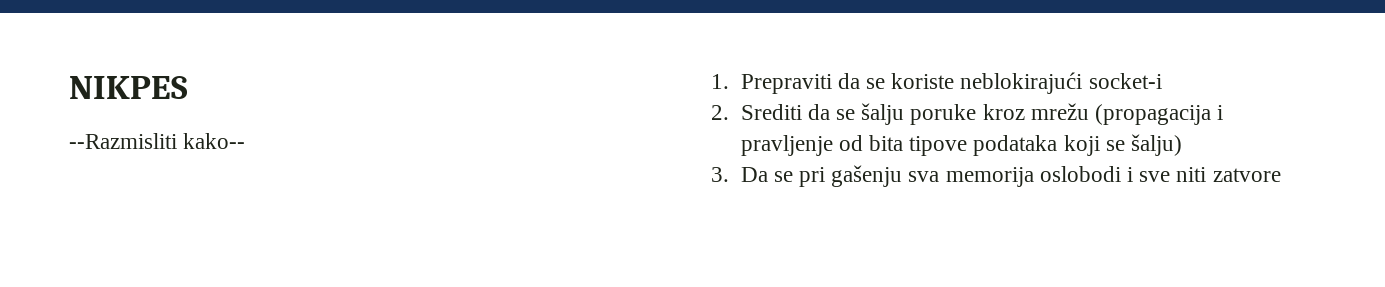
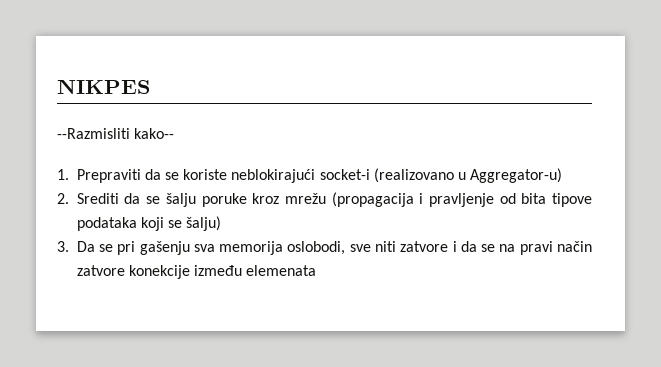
(1162, 81) none -> [373,168,563,183] (realizovano u Aggregator-u)
[1039,166,1133,182] oslobodi i -> [287,241,346,255] oslobodi,
(1281, 175) none -> [452,241,593,255] [76,265,317,279] i da se na pravi način zatvore konekcije između elemenata

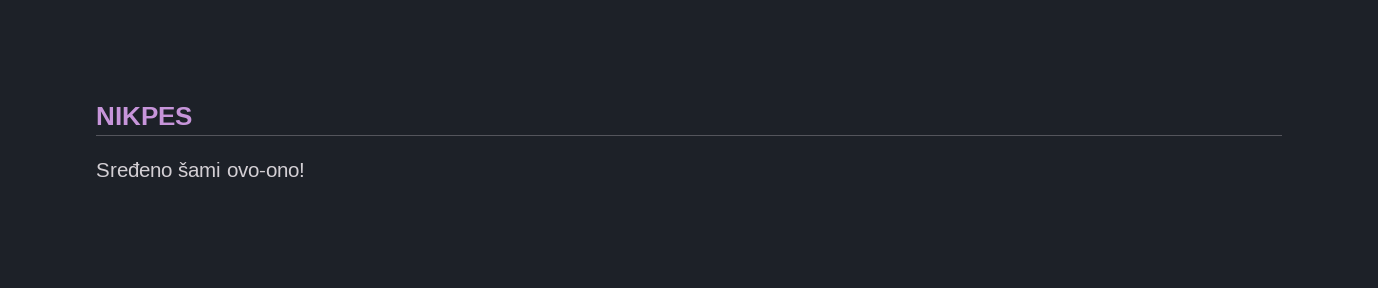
[57,128,175,139] [57,168,563,183] [57,192,592,207] [76,216,222,231] [57,241,593,255] [76,265,317,279] --Razmisliti kako-- // 1. Prepraviti da se koriste neblokirajući socket-i (realizovano u Aggregator-u) // 2. Srediti da se šalju poruke kroz mrežu (propagacija i pravljenje od bita tipove podataka koji se šalju) // 3. Da se pri gašenju sva memorija oslobodi, sve niti zatvore i da se na pravi način zatvore konekcije između elemenata -> [96,162,305,177] Sređeno šami ovo-ono!

